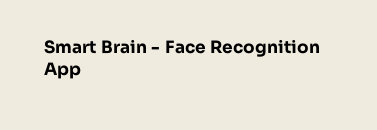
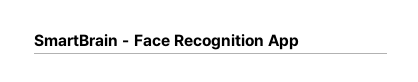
[44,39,147,54] Smart Brain -> [34,34,118,47] SmartBrain

